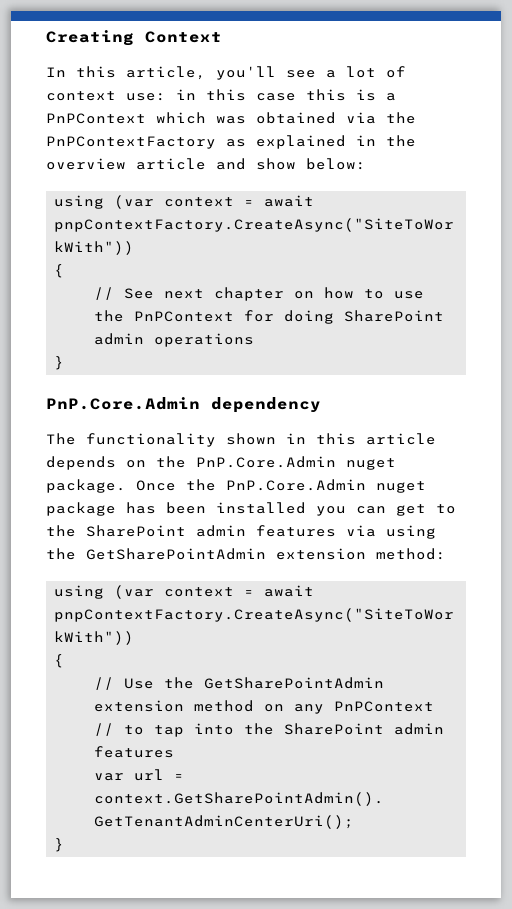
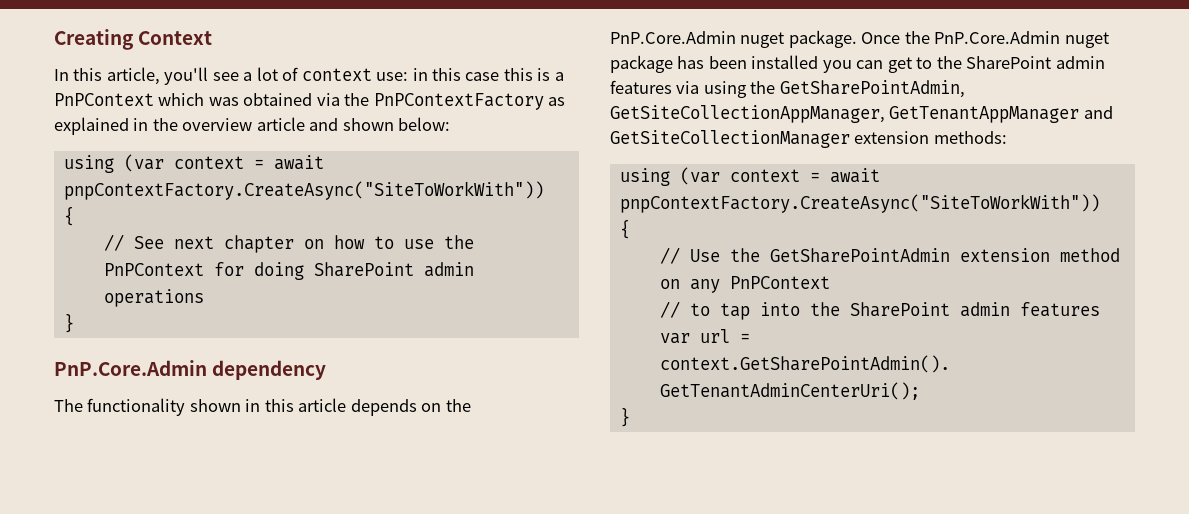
[256,158,296,170] show -> [342,118,394,131] shown
[86,548,446,560] GetSharePointAdmin extension method: -> [779,80,965,98] [610,105,1113,123] [610,130,1007,148] GetSharePointAdmin, GetSiteCollectionAppManager, GetTenantAppManager and GetSiteCollectionManager extension methods:

